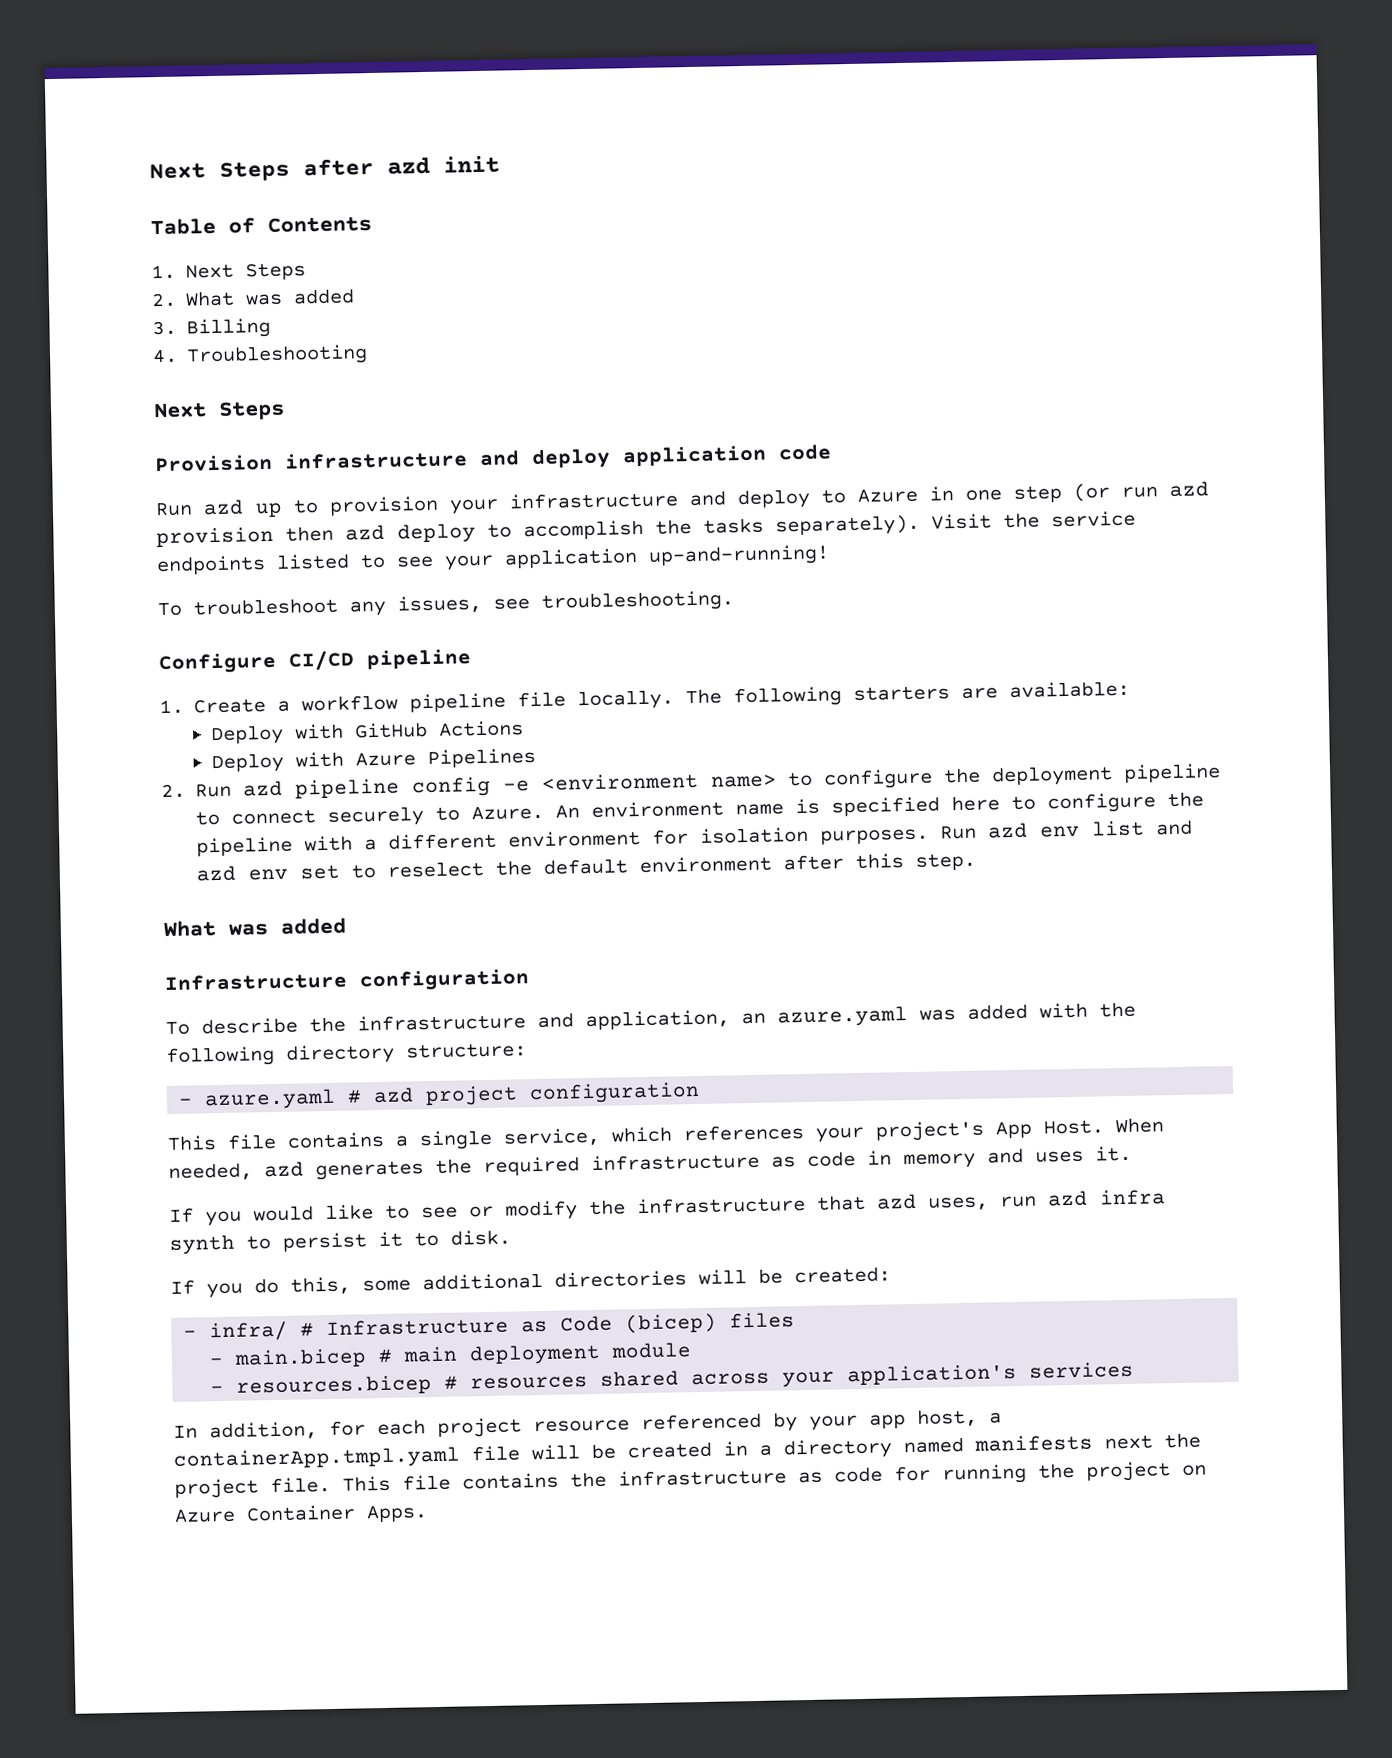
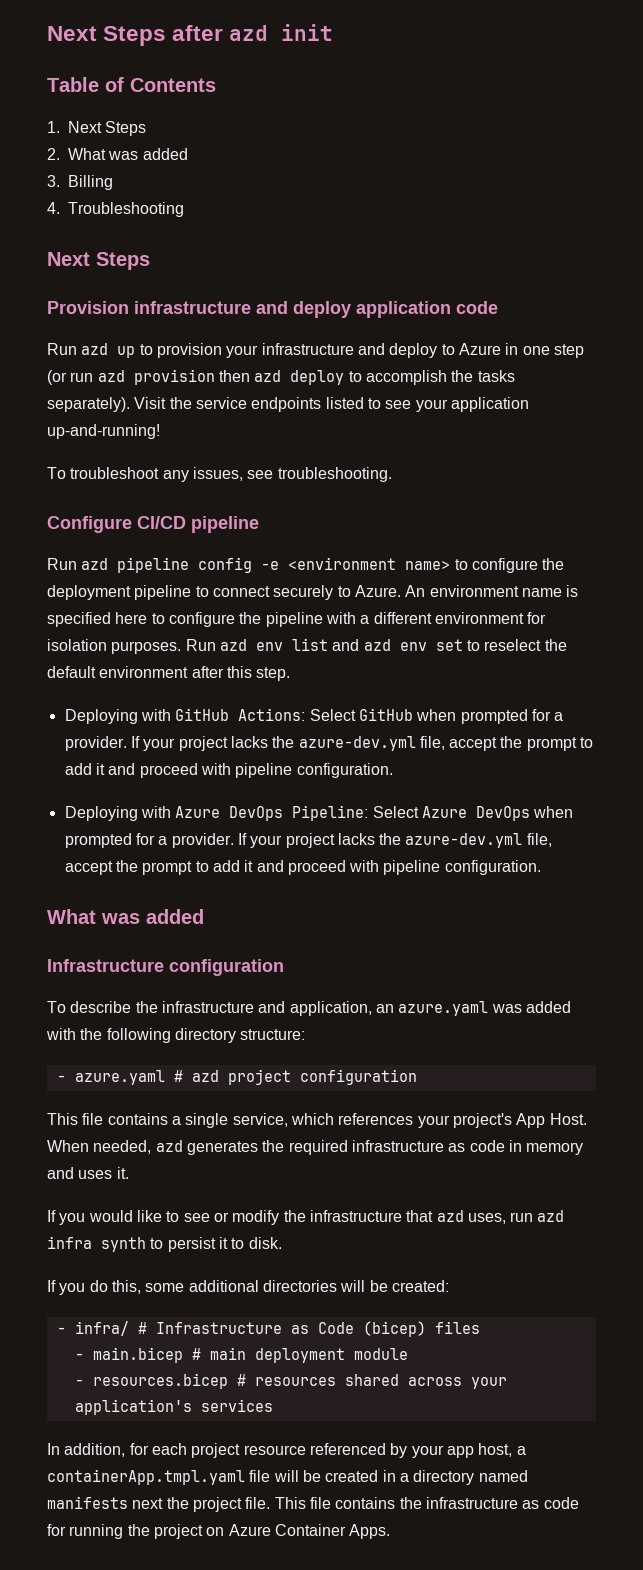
[159,680,1131,715] [211,720,525,746] [211,747,537,774] [161,783,186,799] 1. Create a workflow pipeline file locally. The following starters are available: // Deploy with GitHub Actions // Deploy with Azure Pipelines // 2. -> (259, 524) none
(977, 861) none -> [64,708,564,724] [64,736,594,751] [64,763,393,778] [64,805,574,821] [64,833,552,848] [64,860,541,875] // Deploying with GitHub Actions: Select GitHub when prompted for a provider. If your project lacks the azure-dev.yml file, accept the prompt to add it and proceed with pipeline configuration. // Deploying with Azure DevOps Pipeline: Select Azure DevOps when prompted for a provider. If your project lacks the azure-dev.yml file, accept the prompt to add it and proceed with pipeline configuration.

